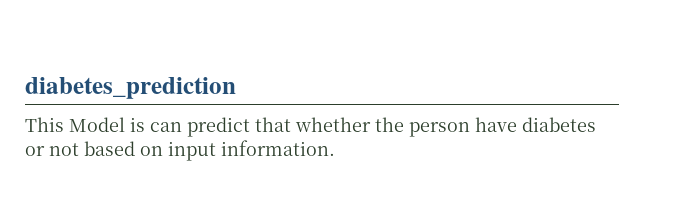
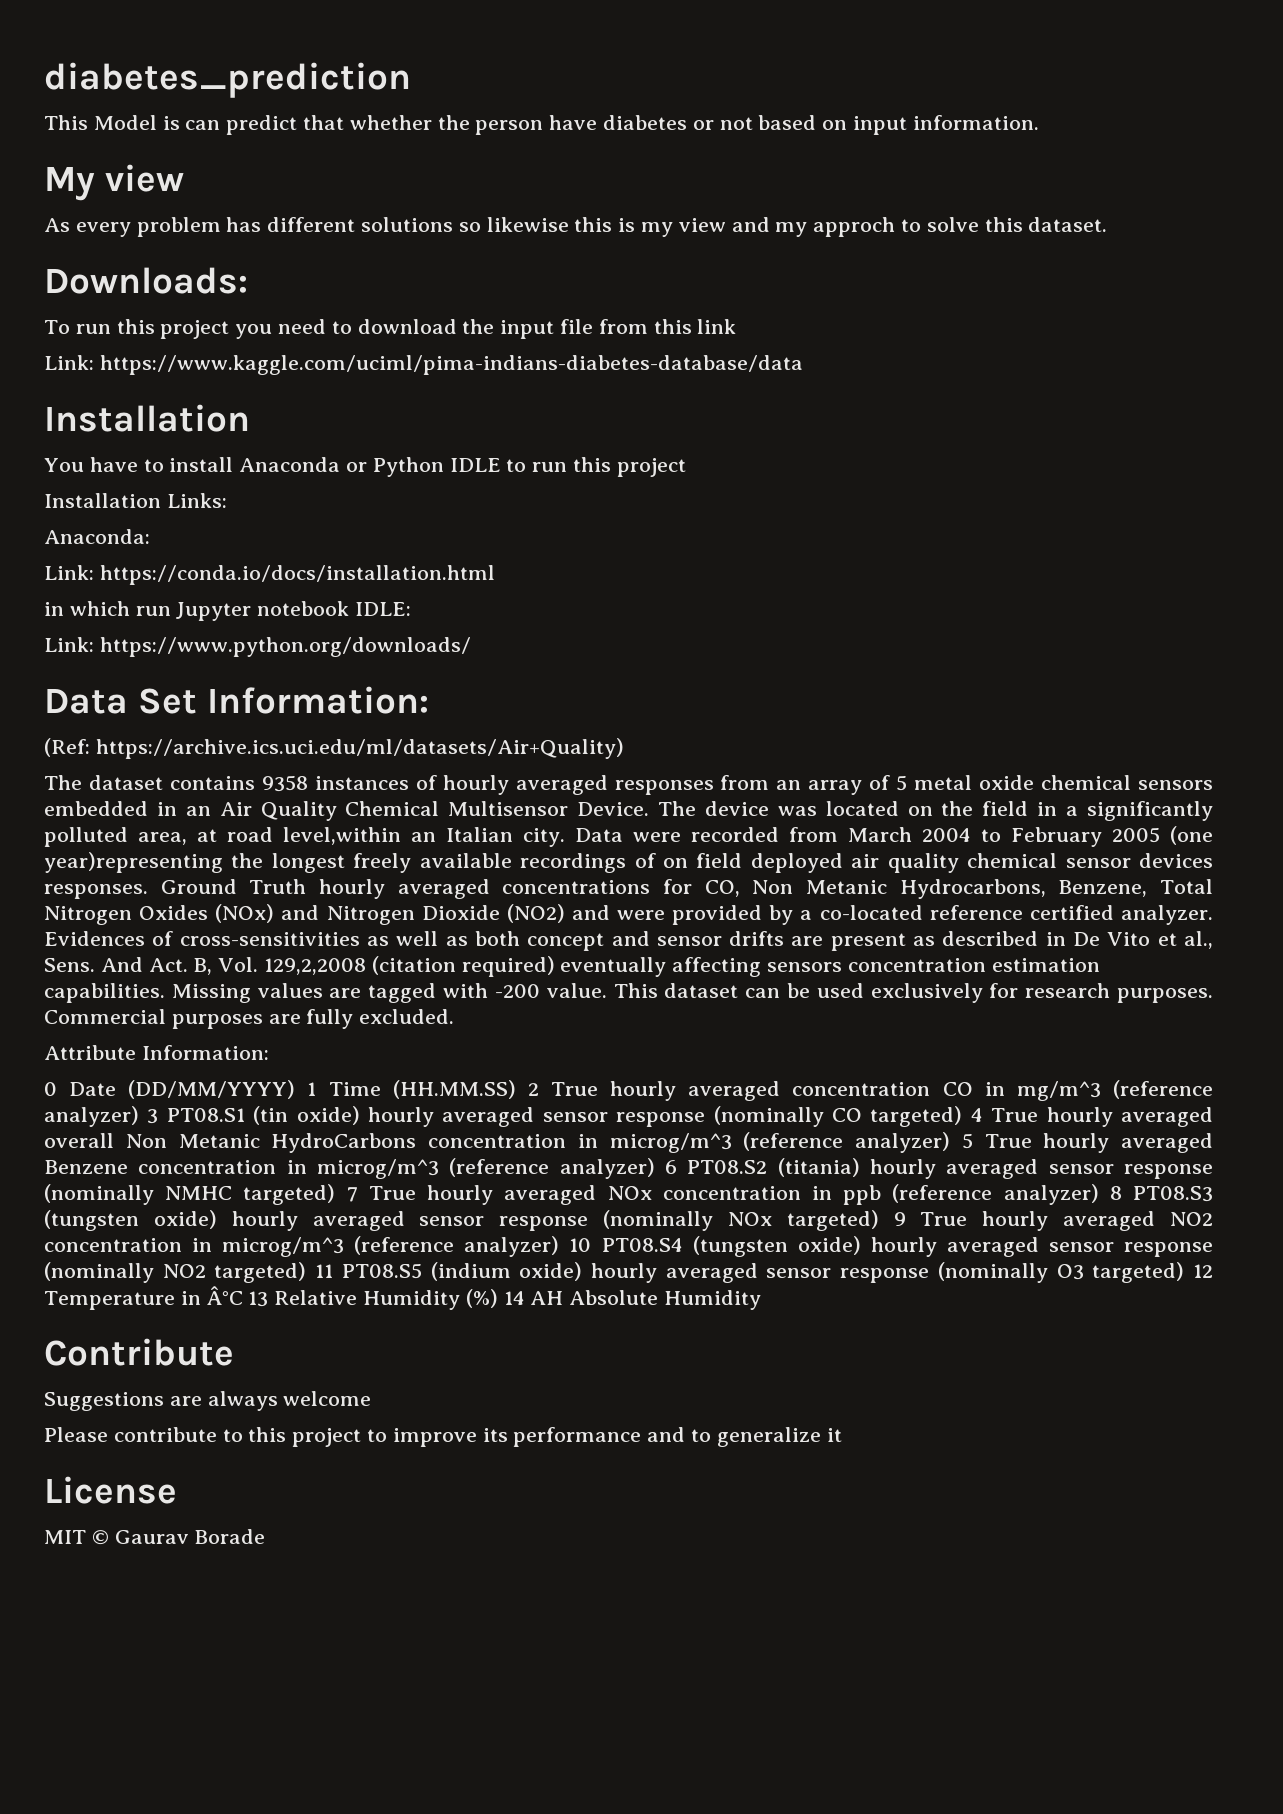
(335, 148) none -> [44,164,184,201] [44,217,1108,237] [44,267,248,294] [44,319,737,339] [44,355,803,375] [44,404,250,432] [44,457,686,477] [44,493,227,508] [44,529,150,544] [44,565,495,585] [44,601,412,621] [44,637,471,657] [44,686,429,714] [44,738,624,759] [44,775,1214,795] [44,801,1213,821] [44,826,1214,847] [44,852,1214,873] [44,879,1214,899] [44,904,1214,925] [44,931,1213,951] [44,956,1100,977] [44,983,1213,1003] [44,1009,455,1029] [44,1045,269,1060] [44,1080,1213,1101] [44,1106,1213,1127] [44,1132,1214,1153] [44,1158,1214,1179] [44,1184,1213,1205] [44,1210,1213,1231] [44,1236,1214,1257] [44,1262,1213,1283] [44,1286,762,1310] [44,1338,234,1366] [44,1391,372,1411] [44,1427,842,1447] [44,1476,177,1504] [44,1529,266,1545] // My view // As every problem has different solutions so likewise this is my view and my approch to solve this dataset. // Downloads: // To run this project you need to download the input file from this link // Link: https://www.kaggle.com/uciml/pima-indians-diabetes-database/data // Installation // You have to install Anaconda or Python IDLE to run this project // Installation Links: // Anaconda: // Link: https://conda.io/docs/installation.html // in which run Jupyter notebook IDLE: // Link: https://www.python.org/downloads/ // Data Set Information: // (Ref: https://archive.ics.uci.edu/ml/datasets/Air+Quality) // The dataset contains 9358 instances of hourly averaged responses from an array of 5 metal oxide chemical sensors embedded in an Air Quality Chemical Multisensor Device. The device was located on the field in a significantly polluted area, at road level,within an Italian city. Data were recorded from March 2004 to February 2005 (one year)representing the longest freely available recordings of on field deployed air quality chemical sensor devices responses. Ground Truth hourly averaged concentrations for CO, Non Metanic Hydrocarbons, Benzene, Total Nitrogen Oxides (NOx) and Nitrogen Dioxide (NO2) and were provided by a co-located reference certified analyzer. Evidences of cross-sensitivities as well as both concept and sensor drifts are present as described in De Vito et al., Sens. And Act. B, Vol. 129,2,2008 (citation required) eventually affecting sensors concentration estimation capabilities. Missing values are tagged with -200 value. This dataset can be used exclusively for research purposes. Commercial purposes are fully excluded. // Attribute Information: // 0 Date (DD/MM/YYYY) 1 Time (HH.MM.SS) 2 True hourly averaged concentration CO in mg/m^3 (reference analyzer) 3 PT08.S1 (tin oxide) hourly averaged sensor response (nominally CO targeted) 4 True hourly averaged overall Non Metanic HydroCarbons concentration in microg/m^3 (reference analyzer) 5 True hourly averaged Benzene concentration in microg/m^3 (reference analyzer) 6 PT08.S2 (titania) hourly averaged sensor response (nominally NMHC targeted) 7 True hourly averaged NOx concentration in ppb (reference analyzer) 8 PT08.S3 (tungsten oxide) hourly averaged sensor response (nominally NOx targeted) 9 True hourly averaged NO2 concentration in microg/m^3 (reference analyzer) 10 PT08.S4 (tungsten oxide) hourly averaged sensor response (nominally NO2 targeted) 11 PT08.S5 (indium oxide) hourly averaged sensor response (nominally O3 targeted) 12 Temperature in Â°C 13 Relative Humidity (%) 14 AH Absolute Humidity // Contribute // Suggestions are always welcome // Please contribute to this project to improve its performance and to generalize it // License // MIT © Gaurav Borade

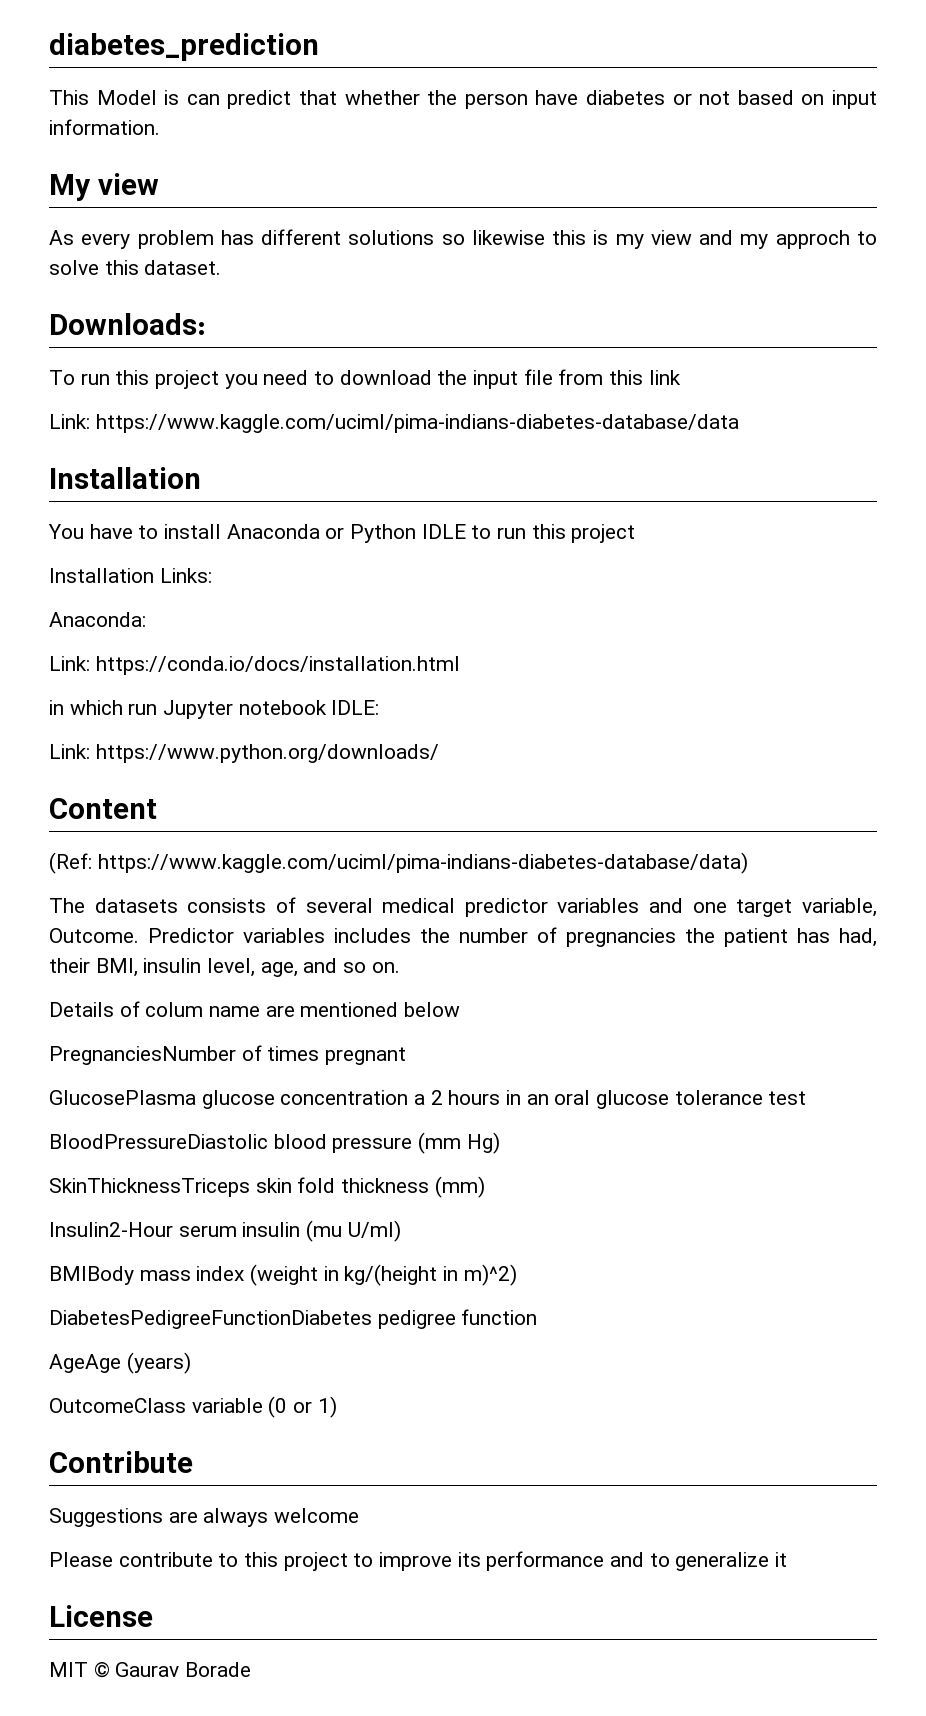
[44,686,429,714] Data Set Information: -> [49,798,157,819] Content
[95,738,624,759] [44,775,1214,795] [44,801,1213,821] [44,826,1214,847] [44,852,1214,873] [44,879,1214,899] [44,904,1214,925] [44,931,1213,951] [44,956,1100,977] [44,983,1213,1003] [44,1009,455,1029] [44,1045,269,1060] [44,1080,1213,1101] [44,1106,1213,1127] [44,1132,1214,1153] [44,1158,1214,1179] [44,1184,1213,1205] [44,1210,1213,1231] [44,1236,1214,1257] [44,1262,1213,1283] [44,1286,762,1310] https://archive.ics.uci.edu/ml/datasets/Air+Quality) // The dataset contains 9358 instances of hourly averaged responses from an array of 5 metal oxide chemical sensors embedded in an Air Quality Chemical Multisensor Device. The device was located on the field in a significantly polluted area, at road level,within an Italian city. Data were recorded from March 2004 to February 2005 (one year)representing the longest freely available recordings of on field deployed air quality chemical sensor devices responses. Ground Truth hourly averaged concentrations for CO, Non Metanic Hydrocarbons, Benzene, Total Nitrogen Oxides (NOx) and Nitrogen Dioxide (NO2) and were provided by a co-located reference certified analyzer. Evidences of cross-sensitivities as well as both concept and sensor drifts are present as described in De Vito et al., Sens. And Act. B, Vol. 129,2,2008 (citation required) eventually affecting sensors concentration estimation capabilities. Missing values are tagged with -200 value. This dataset can be used exclusively for research purposes. Commercial purposes are fully excluded. // Attribute Information: // 0 Date (DD/MM/YYYY) 1 Time (HH.MM.SS) 2 True hourly averaged concentration CO in mg/m^3 (reference analyzer) 3 PT08.S1 (tin oxide) hourly averaged sensor response (nominally CO targeted) 4 True hourly averaged overall Non Metanic HydroCarbons concentration in microg/m^3 (reference analyzer) 5 True hourly averaged Benzene concentration in microg/m^3 (reference analyzer) 6 PT08.S2 (titania) hourly averaged sensor response (nominally NMHC targeted) 7 True hourly averaged NOx concentration in ppb (reference analyzer) 8 PT08.S3 (tungsten oxide) hourly averaged sensor response (nominally NOx targeted) 9 True hourly averaged NO2 concentration in microg/m^3 (reference analyzer) 10 PT08.S4 (tungsten oxide) hourly averaged sensor response (nominally NO2 targeted) 11 PT08.S5 (indium oxide) hourly averaged sensor response (nominally O3 targeted) 12 Temperature in Â°C 13 Relative Humidity (%) 14 AH Absolute Humidity -> [97,852,748,874] [49,897,877,917] [49,927,877,947] [49,958,400,977] [49,1001,461,1017] [49,1045,407,1065] [49,1090,807,1109] [49,1132,500,1154] [49,1176,485,1198] [49,1220,401,1242] [49,1264,517,1286] [49,1309,538,1329] [49,1352,191,1374] [49,1396,337,1418] https://www.kaggle.com/uciml/pima-indians-diabetes-database/data) // The datasets consists of several medical predictor variables and one target variable, Outcome. Predictor variables includes the number of pregnancies the patient has had, their BMI, insulin level, age, and so on. // Details of colum name are mentioned below // PregnanciesNumber of times pregnant // GlucosePlasma glucose concentration a 2 hours in an oral glucose tolerance test // BloodPressureDiastolic blood pressure (mm Hg) // SkinThicknessTriceps skin fold thickness (mm) // Insulin2-Hour serum insulin (mu U/ml) // BMIBody mass index (weight in kg/(height in m)^2) // DiabetesPedigreeFunctionDiabetes pedigree function // AgeAge (years) // OutcomeClass variable (0 or 1)

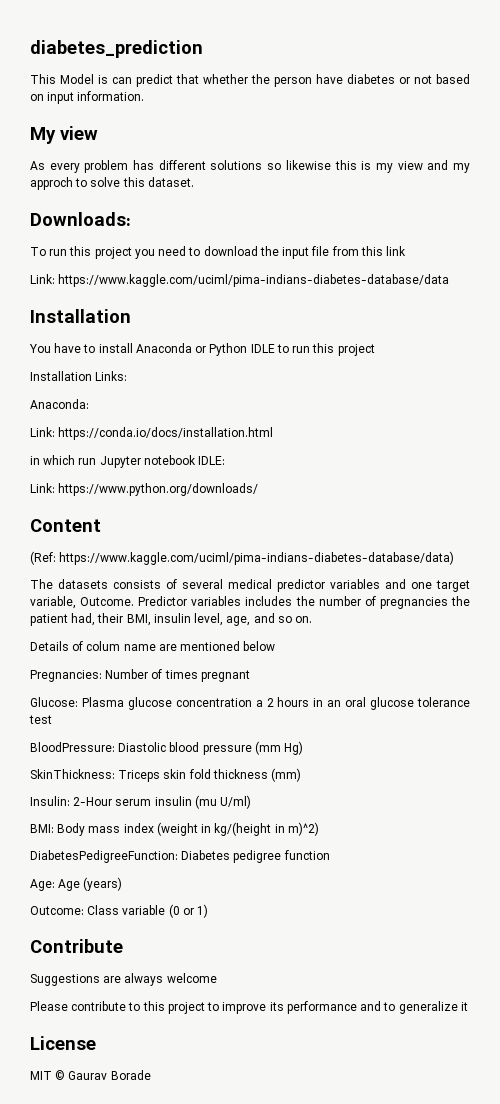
[797,928,830,943] has -> (68, 620) none
[49,1046,236,1065] PregnanciesNumber -> [30,669,149,682] Pregnancies: Number
[49,1090,196,1105] GlucosePlasma -> [30,697,124,707] Glucose: Plasma
[49,1134,268,1149] BloodPressureDiastolic -> [30,742,167,752] BloodPressure: Diastolic
[49,1178,250,1197] SkinThicknessTriceps -> [30,769,161,782] SkinThickness: Triceps
[49,1222,173,1237] Insulin2-Hour -> [30,796,113,806] Insulin: 2-Hour
[49,1266,134,1285] BMIBody -> [30,823,86,836] BMI: Body
[49,1310,372,1329] DiabetesPedigreeFunctionDiabetes -> [30,850,231,863] DiabetesPedigreeFunction: Diabetes
[49,1354,121,1373] AgeAge -> [30,879,81,891] Age: Age
[49,1398,186,1413] OutcomeClass -> [30,905,120,915] Outcome: Class

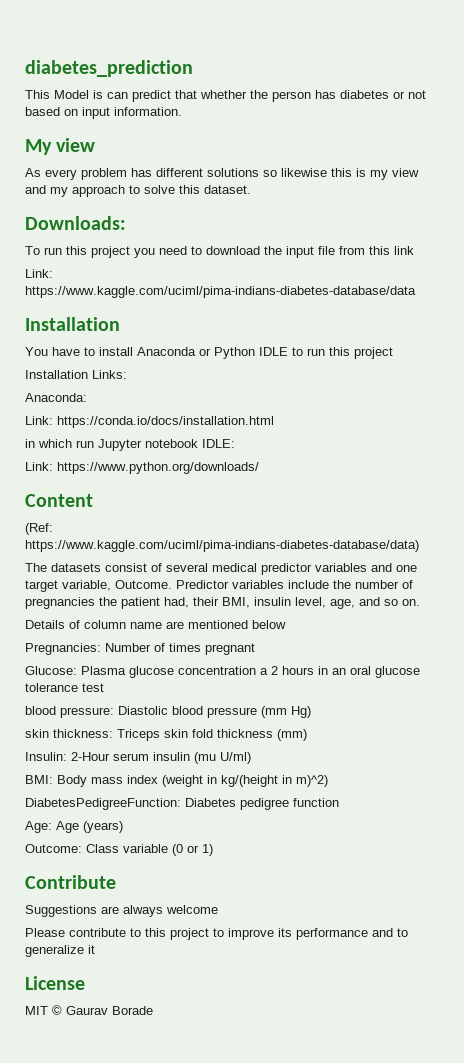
[316,74,343,84] have -> [315,90,336,99] has
[30,177,73,190] approch -> [72,185,125,197] approach
[113,580,161,589] consists -> [105,563,147,572] consist
[245,596,293,606] includes -> [288,580,329,589] include
[86,641,121,651] colum -> [84,620,126,629] column
[30,742,115,752] BloodPressure: -> [25,706,114,718] blood pressure:
[30,769,115,779] SkinThickness: -> [25,729,113,738] skin thickness:

